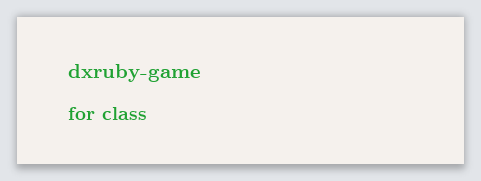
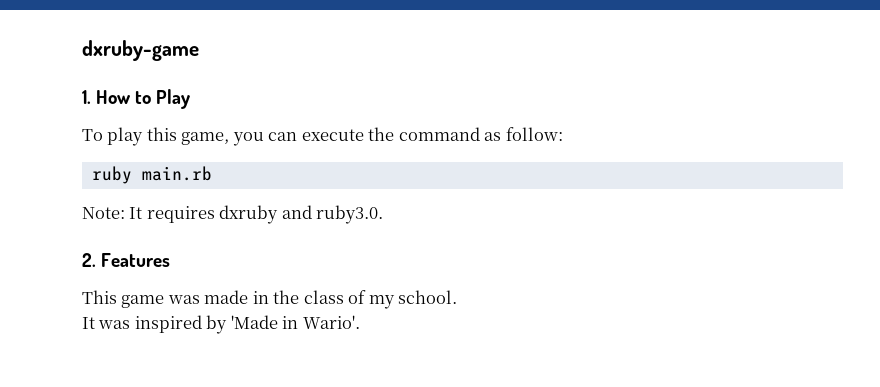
[68,107,147,120] for class -> [82,89,191,109] [82,127,563,146] [91,166,212,184] [82,205,384,224] [82,253,171,267] [82,290,458,309] [82,315,360,334] 1. How to Play // To play this game, you can execute the command as follow: // ruby main.rb // Note: It requires dxruby and ruby3.0. // 2. Features // This game was made in the class of my school. // It was inspired by 'Made in Wario'.

